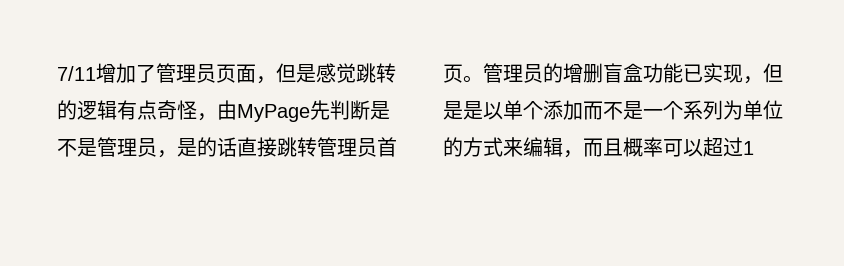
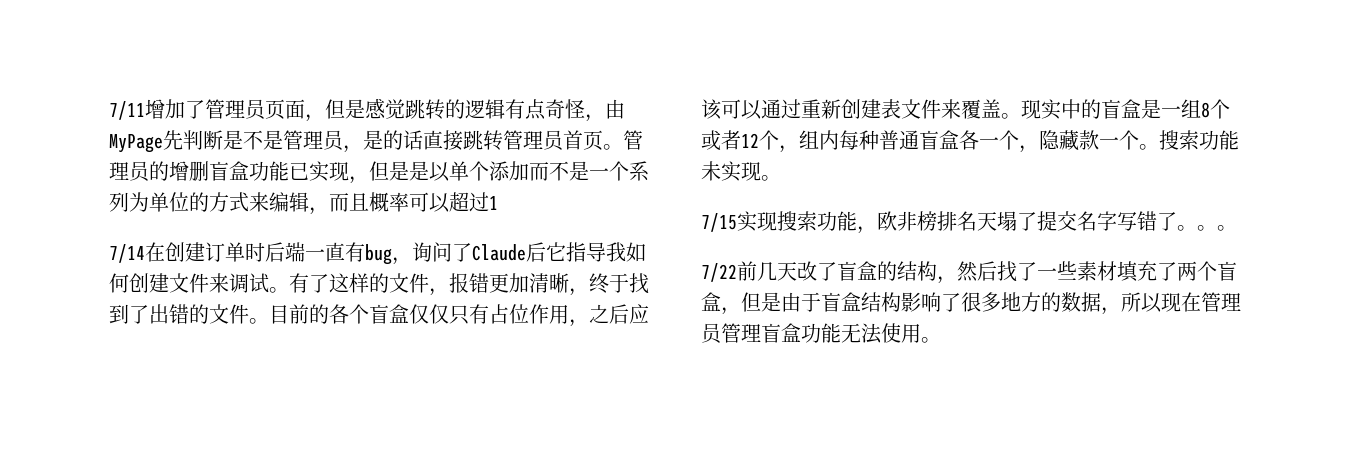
(754, 148) none -> [109,242,646,265] [109,273,649,296] [109,304,649,327] [701,99,1230,120] [701,130,1239,153] [701,161,781,182] [701,211,1237,234] [701,261,1237,284] [701,292,1241,315] [701,323,941,344] // 7/14在创建订单时后端一直有bug，询问了Claude后它指导我如何创建文件来调试。有了这样的文件，报错更加清晰，终于找到了出错的文件。目前的各个盲盒仅仅只有占位作用，之后应该可以通过重新创建表文件来覆盖。现实中的盲盒是一组8个或者12个，组内每种普通盲盒各一个，隐藏款一个。搜索功能未实现。 // 7/15实现搜索功能，欧非榜排名天塌了提交名字写错了。。。 // 7/22前几天改了盲盒的结构，然后找了一些素材填充了两个盲盒，但是由于盲盒结构影响了很多地方的数据，所以现在管理员管理盲盒功能无法使用。

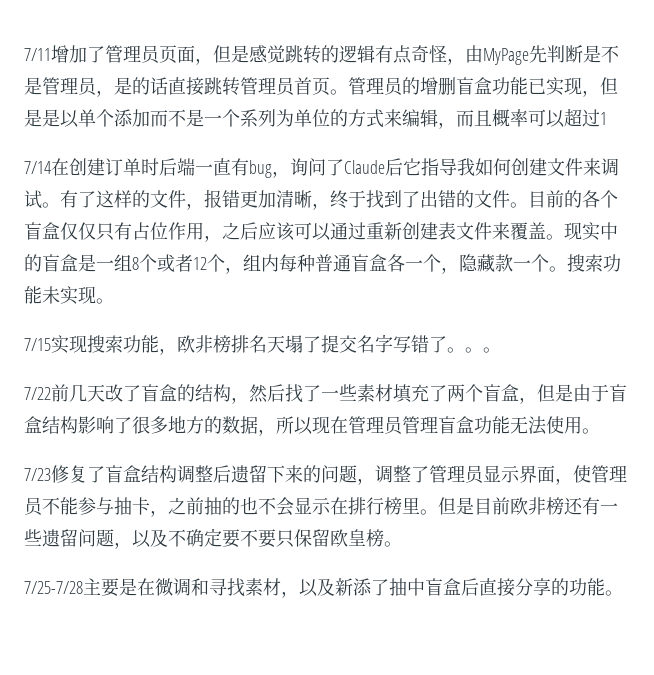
(941, 340) none -> [24,465,627,485] [24,497,618,517] [24,528,402,549] [24,578,623,598] // 7/23修复了盲盒结构调整后遗留下来的问题，调整了管理员显示界面，使管理员不能参与抽卡，之前抽的也不会显示在排行榜里。但是目前欧非榜还有一些遗留问题，以及不确定要不要只保留欧皇榜。 // 7/25-7/28主要是在微调和寻找素材，以及新添了抽中盲盒后直接分享的功能。

